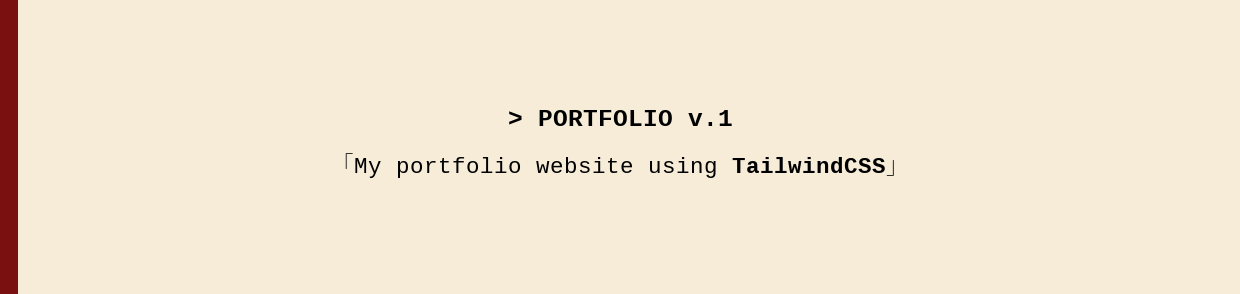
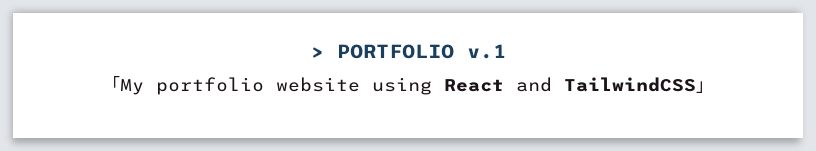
(718, 167) none -> [444,77,552,92] React and

